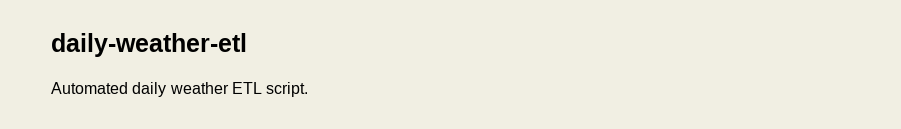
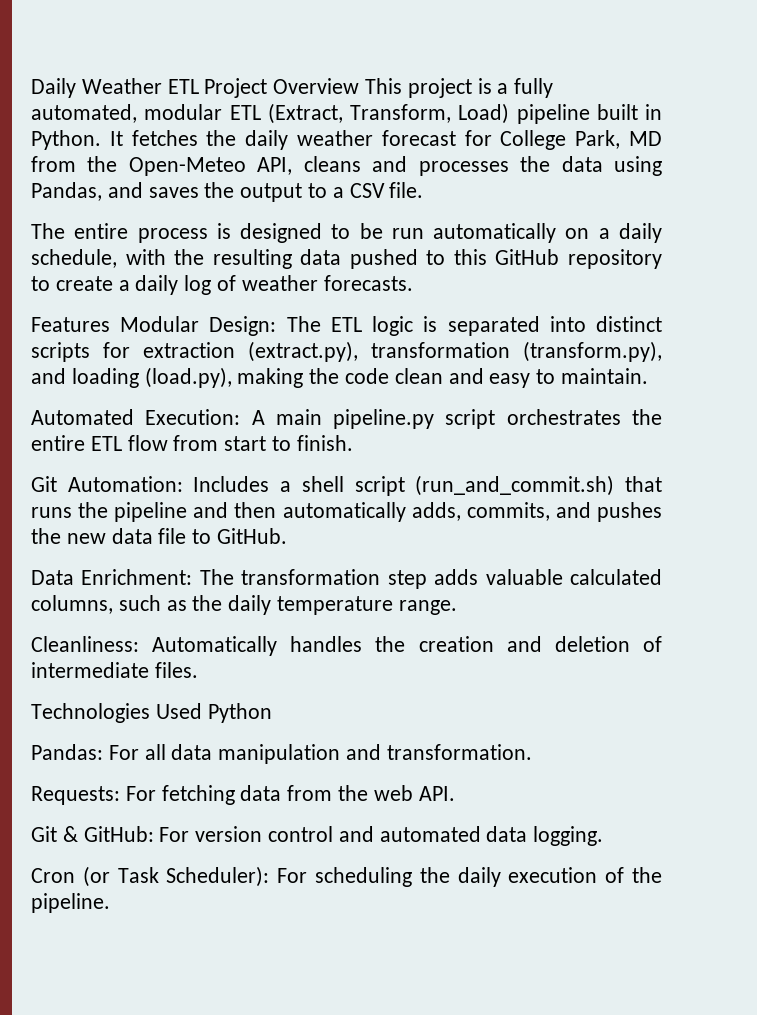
[51,33,247,57] [51,82,309,97] daily-weather-etl // Automated daily weather ETL script. -> [31,78,554,98] [31,103,662,124] [31,130,662,150] [31,156,663,176] [31,182,424,202] [31,223,662,243] [31,249,662,269] [31,275,413,295] [31,316,662,336] [31,341,662,362] [31,367,649,388] [31,409,662,429] [31,435,353,451] [31,475,662,496] [31,502,662,522] [31,528,288,544] [31,569,663,589] [31,595,457,615] [31,636,662,656] [31,662,198,678] [31,703,272,723] [31,744,532,764] [31,785,455,805] [31,826,604,846] [31,866,662,887] [31,893,110,913] Daily Weather ETL Project Overview This project is a fully automated, modular ETL (Extract, Transform, Load) pipeline built in Python. It fetches the daily weather forecast for College Park, MD from the Open-Meteo API, cleans and processes the data using Pandas, and saves the output to a CSV file. // The entire process is designed to be run automatically on a daily schedule, with the resulting data pushed to this GitHub repository to create a daily log of weather forecasts. // Features Modular Design: The ETL logic is separated into distinct scripts for extraction (extract.py), transformation (transform.py), and loading (load.py), making the code clean and easy to maintain. // Automated Execution: A main pipeline.py script orchestrates the entire ETL flow from start to finish. // Git Automation: Includes a shell script (run_and_commit.sh) that runs the pipeline and then automatically adds, commits, and pushes the new data file to GitHub. // Data Enrichment: The transformation step adds valuable calculated columns, such as the daily temperature range. // Cleanliness: Automatically handles the creation and deletion of intermediate files. // Technologies Used Python // Pandas: For all data manipulation and transformation. // Requests: For fetching data from the web API. // Git & GitHub: For version control and automated data logging. // Cron (or Task Scheduler): For scheduling the daily execution of the pipeline.

